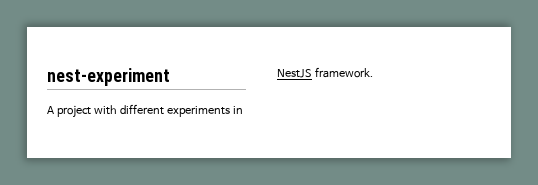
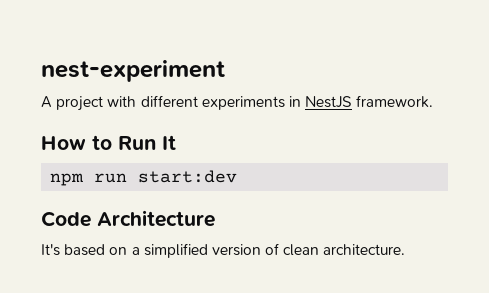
(373, 72) none -> [41,135,176,150] [50,170,238,186] [41,210,215,227] [41,243,406,258] // How to Run It // npm run start:dev // Code Architecture // It's based on a simplified version of clean architecture.

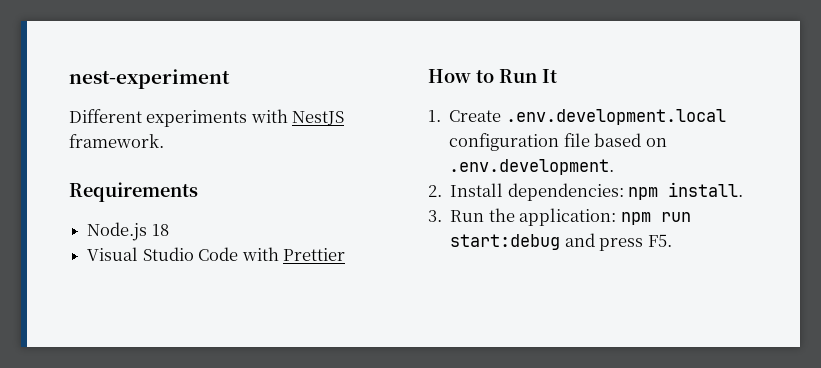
[41,95,434,111] [41,135,176,150] [50,170,238,186] [41,210,215,227] [41,243,406,258] A project with different experiments in NestJS framework. // How to Run It // npm run start:dev // Code Architecture // It's based on a simplified version of clean architecture. -> [69,109,345,127] [69,134,164,148] [69,182,198,202] [87,222,169,241] [87,247,345,261] [428,69,557,83] [428,109,726,125] [449,133,667,151] [449,159,615,175] [428,182,744,201] [428,208,691,226] [450,233,672,251] Different experiments with NestJS framework. // Requirements // Node.js 18 // Visual Studio Code with Prettier // How to Run It // 1. Create .env.development.local configuration file based on .env.development. // 2. Install dependencies: npm install. // 3. Run the application: npm run start:debug and press F5.

